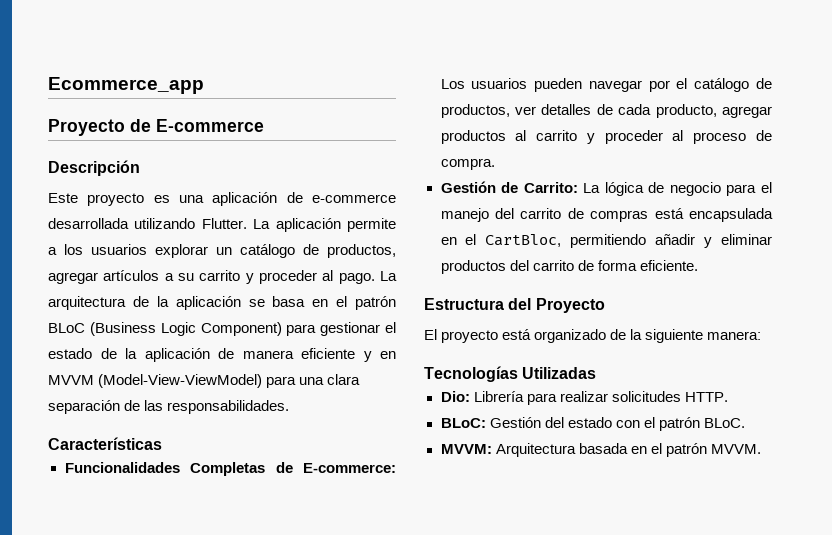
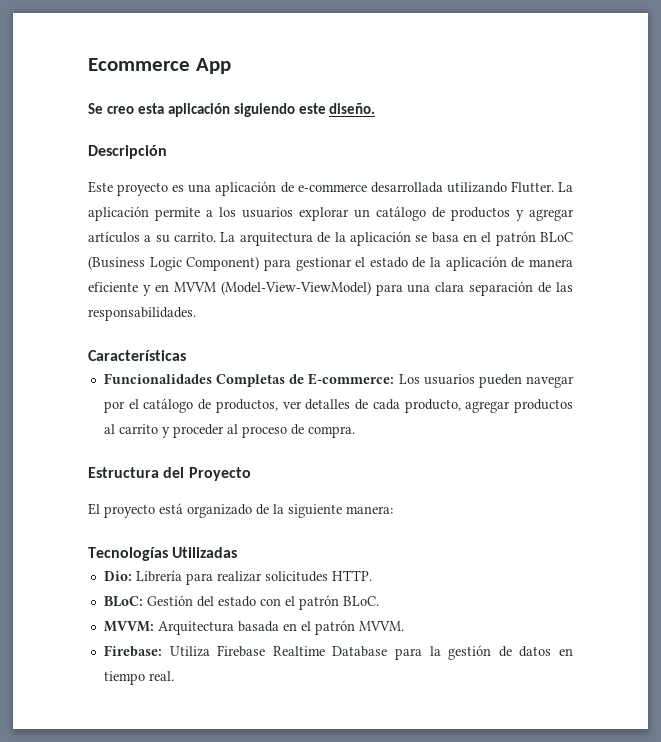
[48,77,204,94] [48,119,264,136] Ecommerce_app // Proyecto de E-commerce -> [88,58,231,74] [88,103,376,117] Ecommerce App // Se creo esta aplicación siguiendo este diseño.
[327,244,396,258] productos, -> [451,207,524,221] productos y
[199,270,375,284] carrito y proceder al pago. -> [174,232,217,242] carrito.
[440,181,772,196] [440,208,773,222] [440,234,772,248] [440,260,698,274] // Gestión de Carrito: La lógica de negocio para el manejo del carrito de compras está encapsulada en el CartBloc, permitiendo añadir y eliminar productos del carrito de forma eficiente. -> (355, 432) none
(761, 449) none -> [103,645,574,660] [103,671,174,685] // Firebase: Utiliza Firebase Realtime Database para la gestión de datos en tiempo real.

